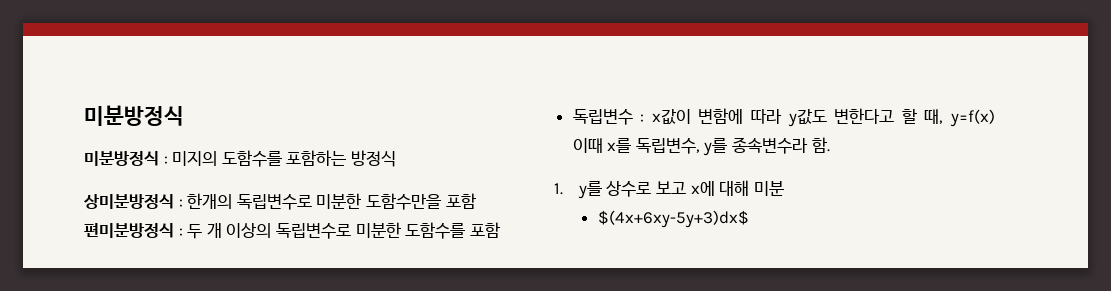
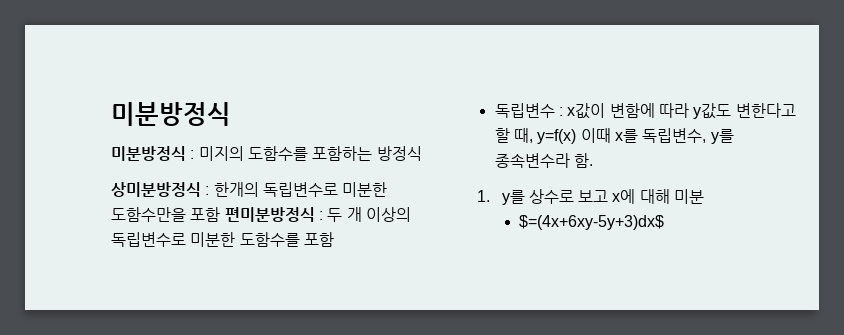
[597,210,749,228] $(4x+6xy-5y+3)dx$ -> [519,215,665,230] $=(4x+6xy-5y+3)dx$

